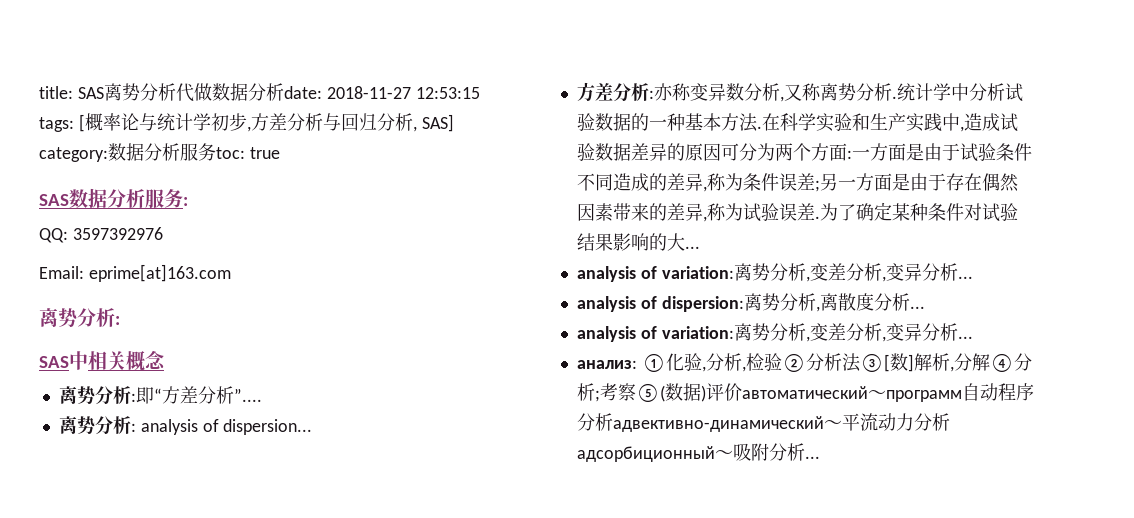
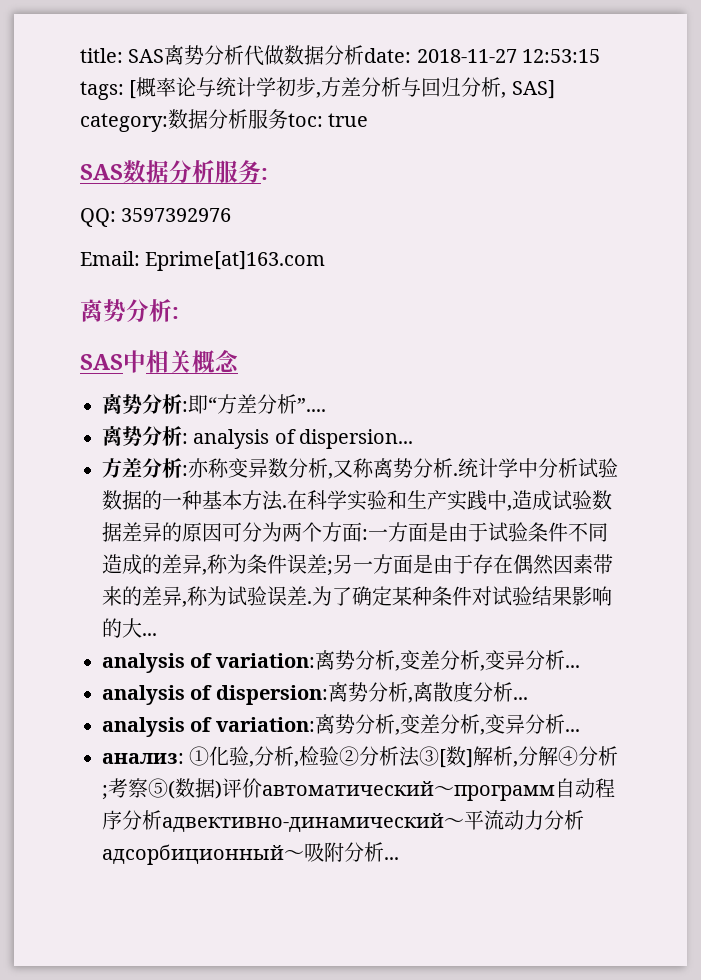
[88,264,231,282] eprime[at]163.com -> [145,251,326,271] Eprime[at]163.com

